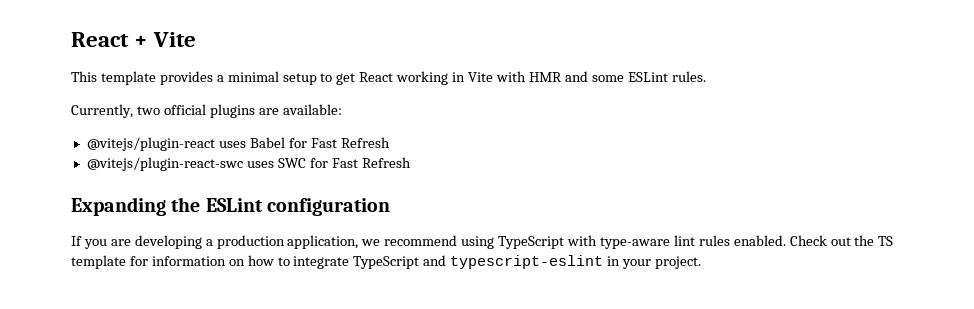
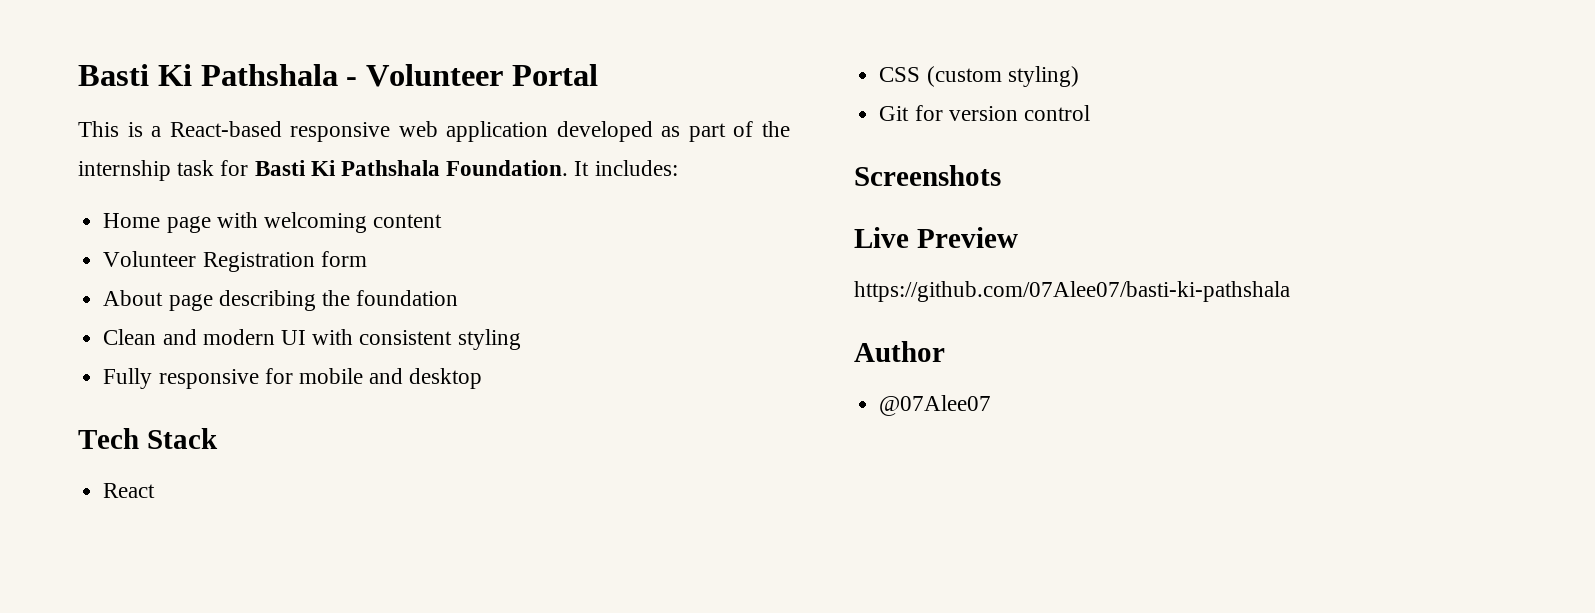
[71,32,197,47] [71,71,706,85] [71,104,342,118] [86,137,390,151] [86,157,411,171] [71,197,390,216] [71,235,894,249] [71,255,701,269] React + Vite // This template provides a minimal setup to get React working in Vite with HMR and some ESLint rules. // Currently, two official plugins are available: // @vitejs/plugin-react uses Babel for Fast Refresh // @vitejs/plugin-react-swc uses SWC for Fast Refresh // Expanding the ESLint configuration // If you are developing a production application, we recommend using TypeScript with type-aware lint rules enabled. Check out the TS template for information on how to integrate TypeScript and typescript-eslint in your project. -> [78,64,598,87] [78,121,790,142] [78,160,678,181] [103,212,443,233] [103,251,367,272] [103,290,459,311] [103,329,521,350] [103,368,483,389] [78,428,218,449] [103,483,156,498] [879,66,1079,87] [879,105,1090,121] [854,165,1001,186] [854,227,1018,248] [854,281,1290,302] [854,341,945,362] [879,395,992,416] Basti Ki Pathshala - Volunteer Portal // This is a React-based responsive web application developed as part of the internship task for Basti Ki Pathshala Foundation. It includes: // Home page with welcoming content // Volunteer Registration form // About page describing the foundation // Clean and modern UI with consistent styling // Fully responsive for mobile and desktop // Tech Stack // React // CSS (custom styling) // Git for version control // Screenshots // Live Preview // https://github.com/07Alee07/basti-ki-pathshala // Author // @07Alee07

